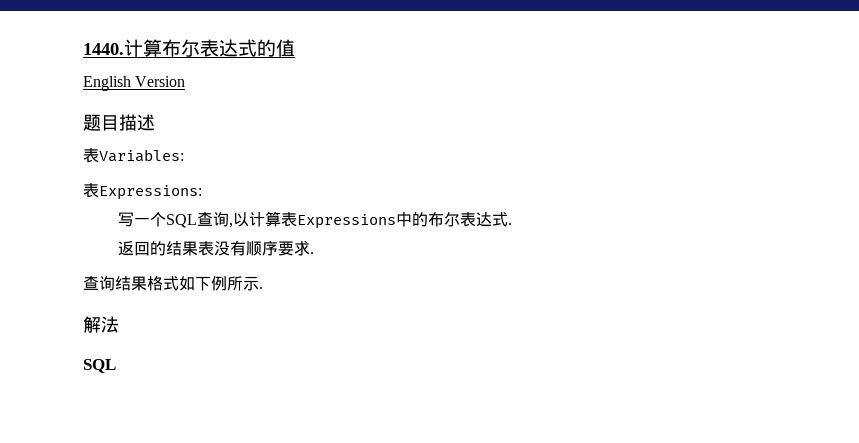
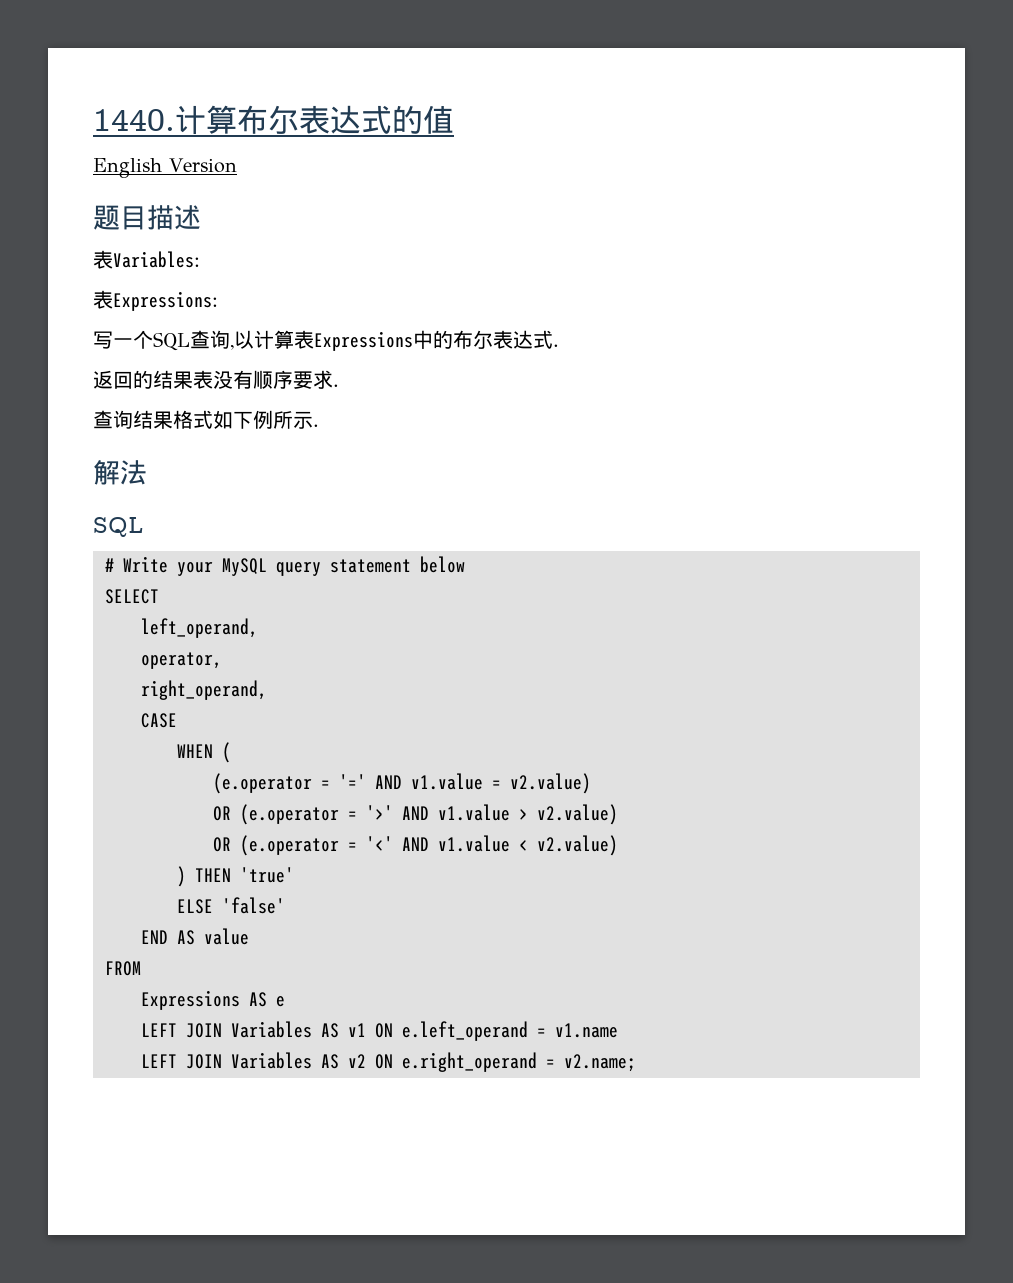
(116, 366) none -> [105,556,465,576] [105,589,159,604] [141,618,258,638] [141,652,222,669] [141,680,267,700] [141,713,177,728] [177,742,231,763] [213,773,591,794] [213,804,618,825] [213,835,618,856] [177,866,294,887] [177,897,285,914] [141,928,249,945] [105,961,141,976] [141,990,285,1010] [141,1021,618,1041] [141,1052,636,1072] // # Write your MySQL query statement below // SELECT // left_operand, // operator, // right_operand, // CASE // WHEN ( // (e.operator = '=' AND v1.value = v2.value) // OR (e.operator = '>' AND v1.value > v2.value) // OR (e.operator = '<' AND v1.value < v2.value) // ) THEN 'true' // ELSE 'false' // END AS value // FROM // Expressions AS e // LEFT JOIN Variables AS v1 ON e.left_operand = v1.name // LEFT JOIN Variables AS v2 ON e.right_operand = v2.name;

